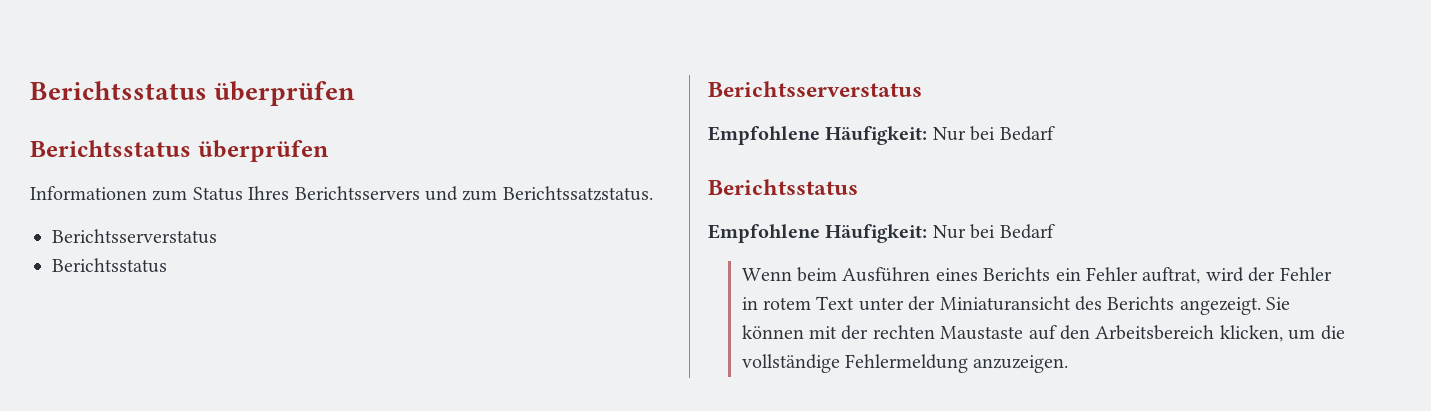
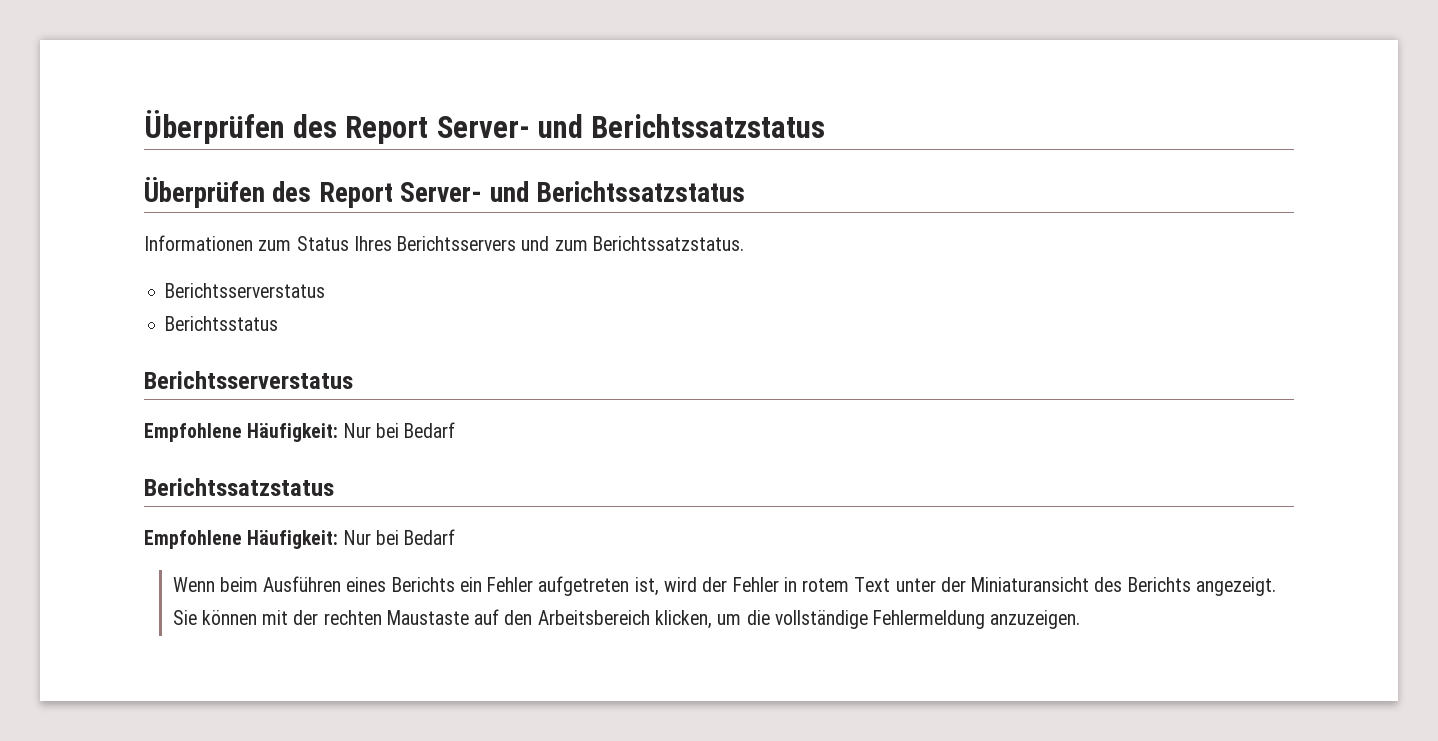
[30,81,356,106] [30,140,329,162] Berichtsstatus überprüfen // Berichtsstatus überprüfen -> [144,110,826,144] [144,177,746,208] Überprüfen des Report Server- und Berichtssatzstatus // Überprüfen des Report Server- und Berichtssatzstatus
[708,179,858,195] Berichtsstatus -> [144,478,334,496] Berichtssatzstatus
[1142,267,1201,284] auftrat, -> [538,576,659,596] aufgetreten ist,

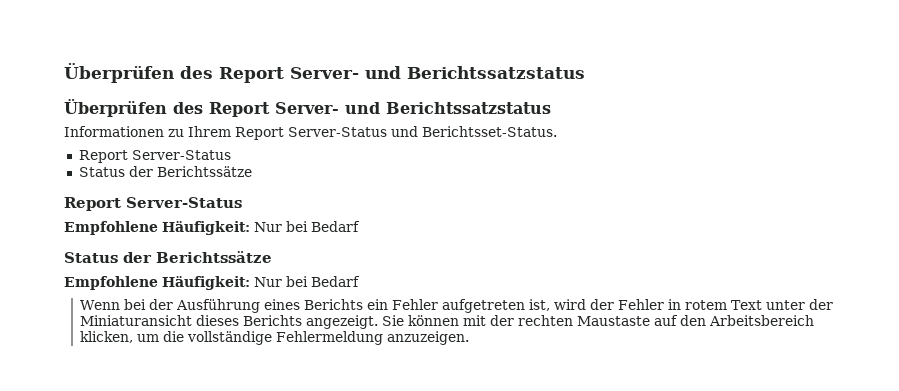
[258,236,744,251] [165,283,326,298] [165,316,279,331] [144,371,353,389] [144,422,456,442] [144,478,334,496] zum Status Ihres Berichtsservers und zum Berichtssatzstatus. // Berichtsserverstatus // Berichtsstatus // Berichtsserverstatus // Empfohlene Häufigkeit: Nur bei Bedarf // Berichtssatzstatus -> [168,126,557,140] [78,150,231,163] [78,166,252,177] [64,197,242,211] [64,221,360,235] [64,251,272,263] zu Ihrem Report Server-Status und Berichtsset-Status. // Report Server-Status // Status der Berichtssätze // Report Server-Status // Empfohlene Häufigkeit: Nur bei Bedarf // Status der Berichtssätze
[219,576,342,592] beim Ausführen -> [124,299,261,313] bei der Ausführung
[1094,577,1123,592] des -> [196,315,240,326] dieses

